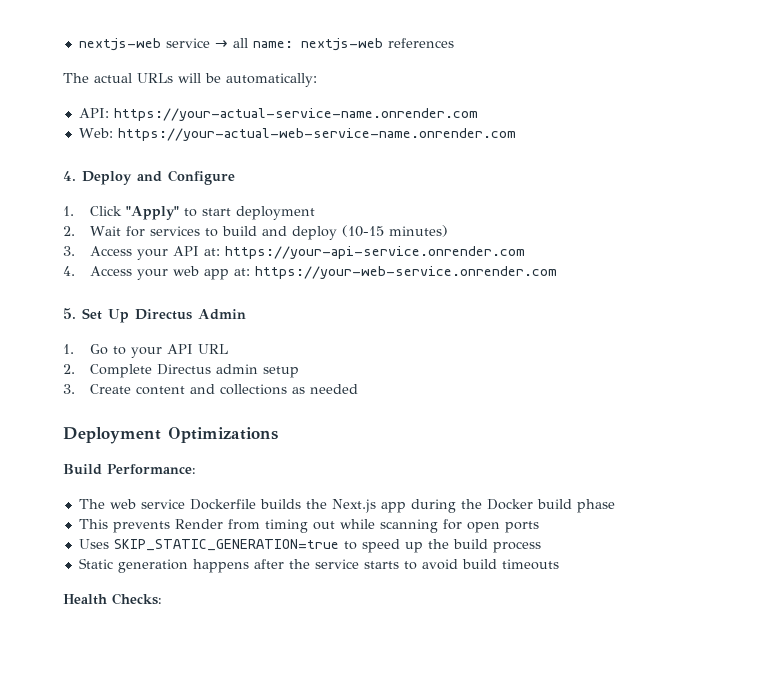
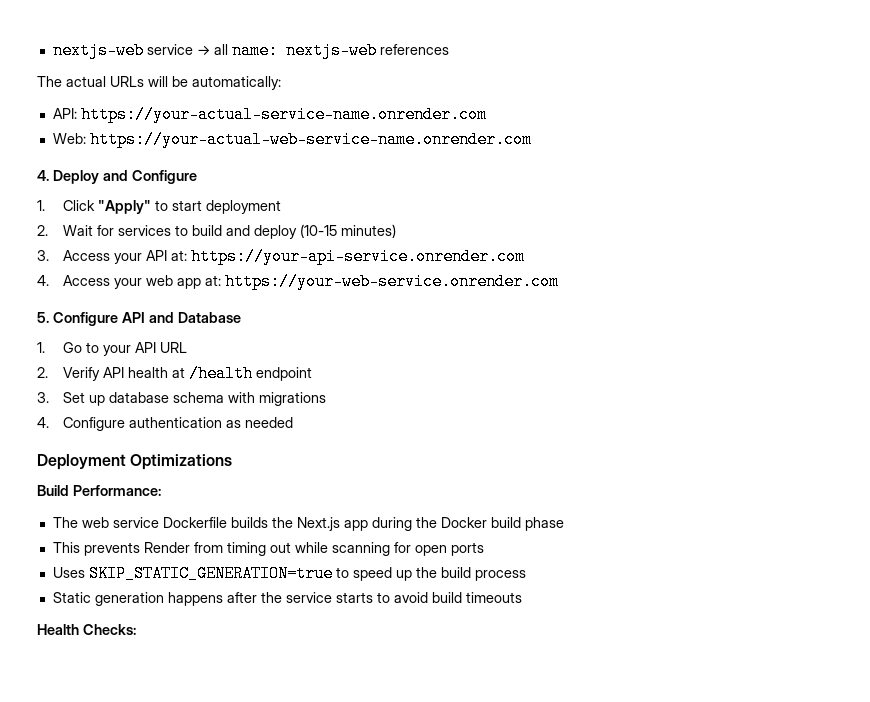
[82,308,246,323] Set Up Directus Admin -> [52,312,241,326] Configure API and Database
[89,364,299,378] [63,384,287,395] Complete Directus admin setup // 3. Create content and collections -> [62,365,312,382] [37,392,326,406] [37,417,222,431] Verify API health at /health endpoint // 3. Set up database schema with migrations // 4. Configure authentication

